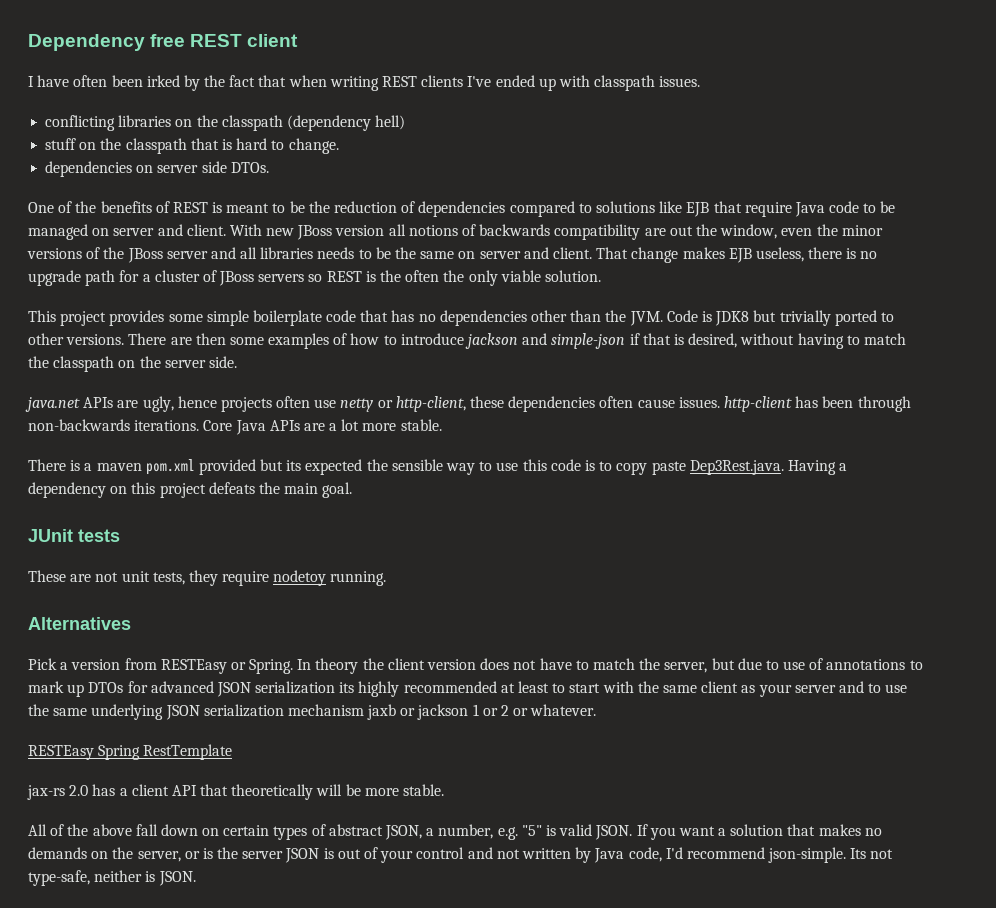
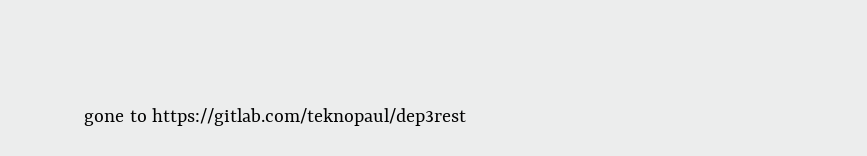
[28,34,299,51] [28,75,701,91] [45,115,406,131] [45,138,339,154] [45,161,269,177] [28,201,896,217] [28,224,883,240] [27,247,878,263] [28,270,601,286] [28,310,894,326] [28,333,906,349] [28,356,237,372] [25,396,911,412] [28,419,442,435] [28,459,848,475] [28,482,353,498] [28,529,120,542] [28,570,387,586] [28,617,131,630] [28,658,923,674] [28,681,908,697] [28,704,597,720] [28,744,233,760] [27,784,445,800] [28,824,882,840] [28,847,894,863] [28,870,196,886] Dependency free REST client // I have often been irked by the fact that when writing REST clients I've ended up with classpath issues. // conflicting libraries on the classpath (dependency hell) // stuff on the classpath that is hard to change. // dependencies on server side DTOs. // One of the benefits of REST is meant to be the reduction of dependencies compared to solutions like EJB that require Java code to be managed on server and client. With new JBoss version all notions of backwards compatibility are out the window, even the minor versions of the JBoss server and all libraries needs to be the same on server and client. That change makes EJB useless, there is no upgrade path for a cluster of JBoss servers so REST is the often the only viable solution. // This project provides some simple boilerplate code that has no dependencies other than the JVM. Code is JDK8 but trivially ported to other versions. There are then some examples of how to introduce jackson and simple-json if that is desired, without having to match the classpath on the server side. // java.net APIs are ugly, hence projects often use netty or http-client, these dependencies often cause issues. http-client has been through non-backwards iterations. Core Java APIs are a lot more stable. // There is a maven pom.xml provided but its expected the sensible way to use this code is to copy paste Dep3Rest.java. Having a dependency on this project defeats the main goal. // JUnit tests // These are not unit tests, they require nodetoy running. // Alternatives // Pick a version from RESTEasy or Spring. In theory the client version does not have to match the server, but due to use of annotations to mark up DTOs for advanced JSON serialization its highly recommended at least to start with the same client as your server and to use the same underlying JSON serialization mechanism jaxb or jackson 1 or 2 or whatever. // RESTEasy Spring RestTemplate // jax-rs 2.0 has a client API that theoretically will be more stable. // All of the above fall down on certain types of abstract JSON, a number, e.g. "5" is valid JSON. If you want a solution that makes no demands on the server, or is the server JSON is out of your control and not written by Java code, I'd recommend json-simple. Its not type-safe, neither is JSON. -> [84,108,467,126] gone to https://gitlab.com/teknopaul/dep3rest

